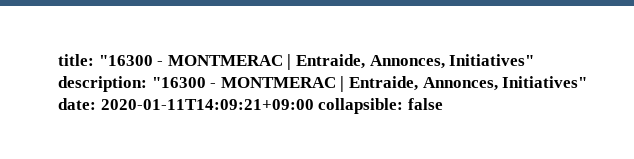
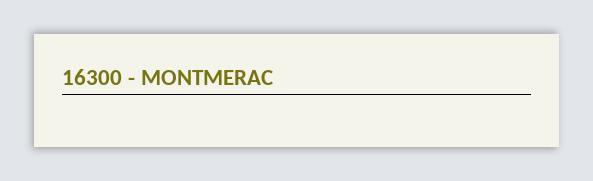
[58,54,535,70] [58,76,588,92] [58,98,443,114] title: "16300 - MONTMERAC | Entraide, Annonces, Initiatives" description: "16300 - MONTMERAC | Entraide, Annonces, Initiatives" date: 2020-01-11T14:09:21+09:00 collapsible: false -> [62,69,274,85] 16300 - MONTMERAC

